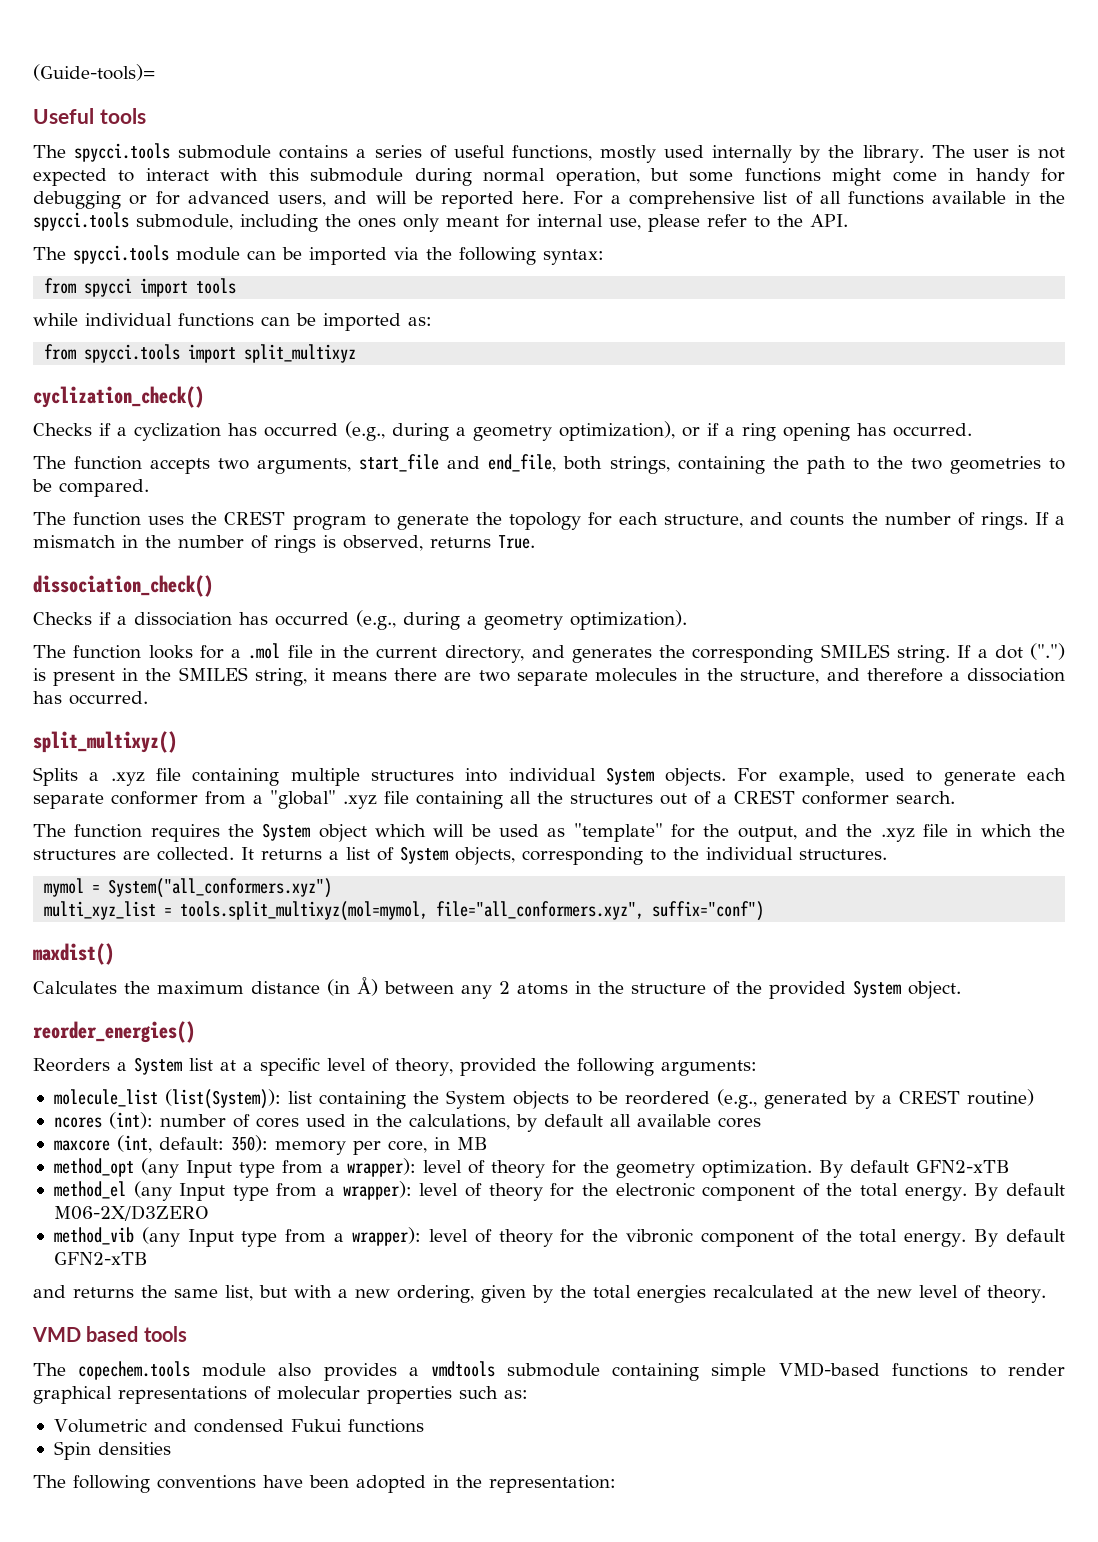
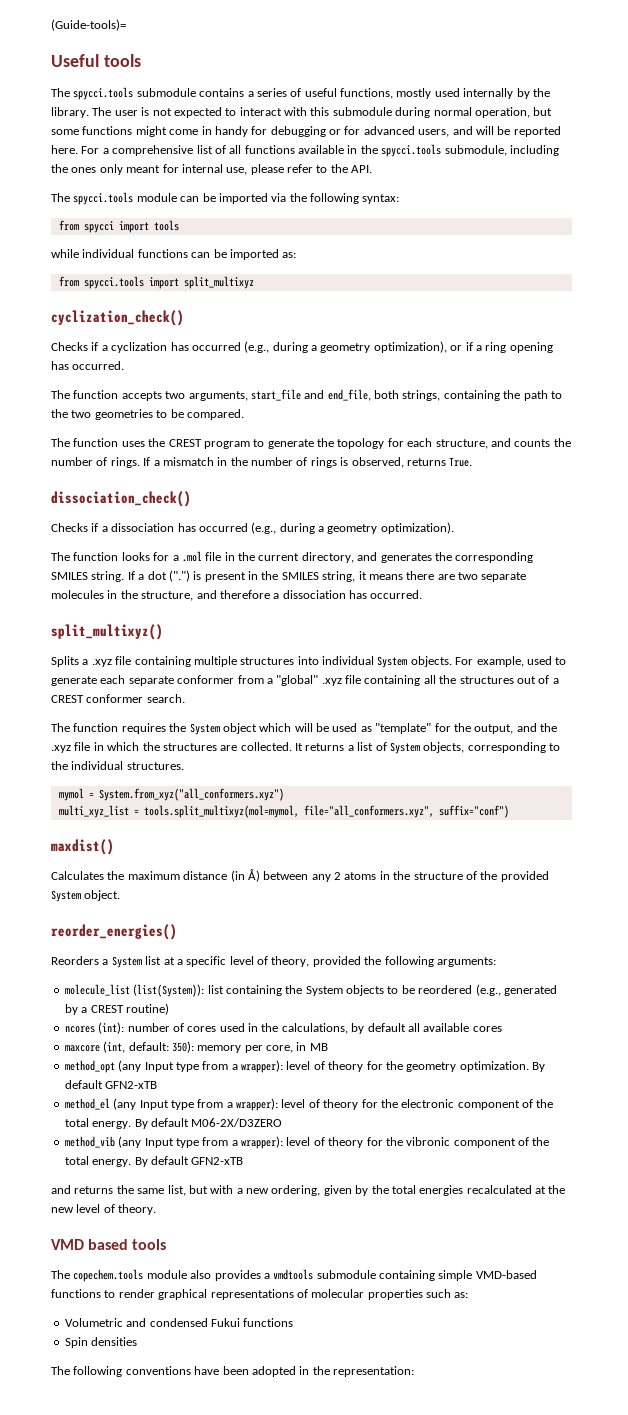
[108,878,333,898] System("all_conformers.xyz") -> [98,788,284,801] System.from_xyz("all_conformers.xyz")

